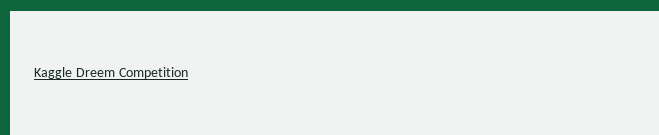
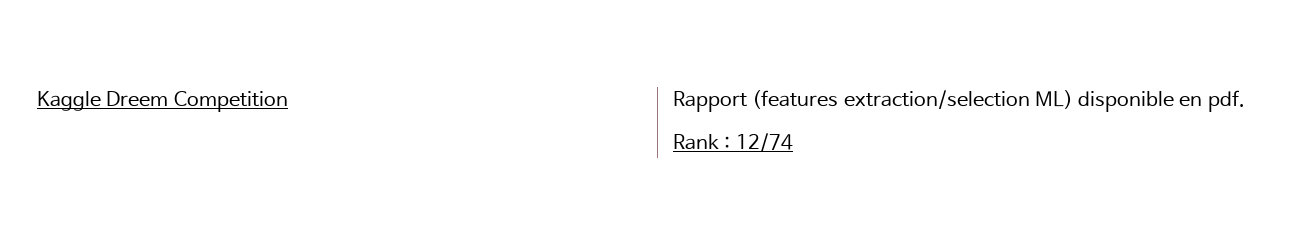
(188, 73) none -> [673,90,1245,112] [673,133,793,152] // Rapport (features extraction/selection ML) disponible en pdf. // Rank : 12/74

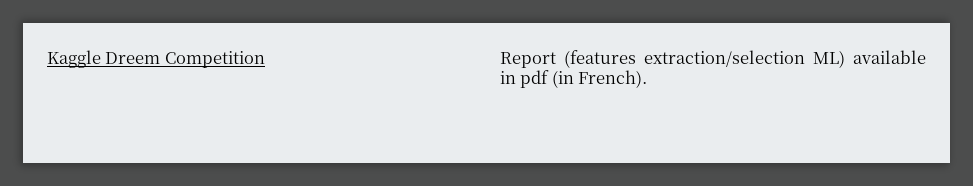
[673,91,747,112] Rapport -> [500,52,556,68] Report
[1078,90,1245,112] [673,133,793,152] disponible en pdf. // Rank : 12/74 -> [853,50,926,64] [500,70,648,88] available in pdf (in French).

